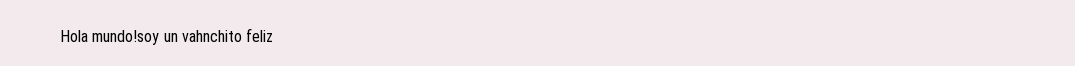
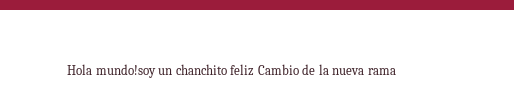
[181,28,274,42] vahnchito feliz -> [175,64,396,76] chanchito feliz Cambio de la nueva rama

